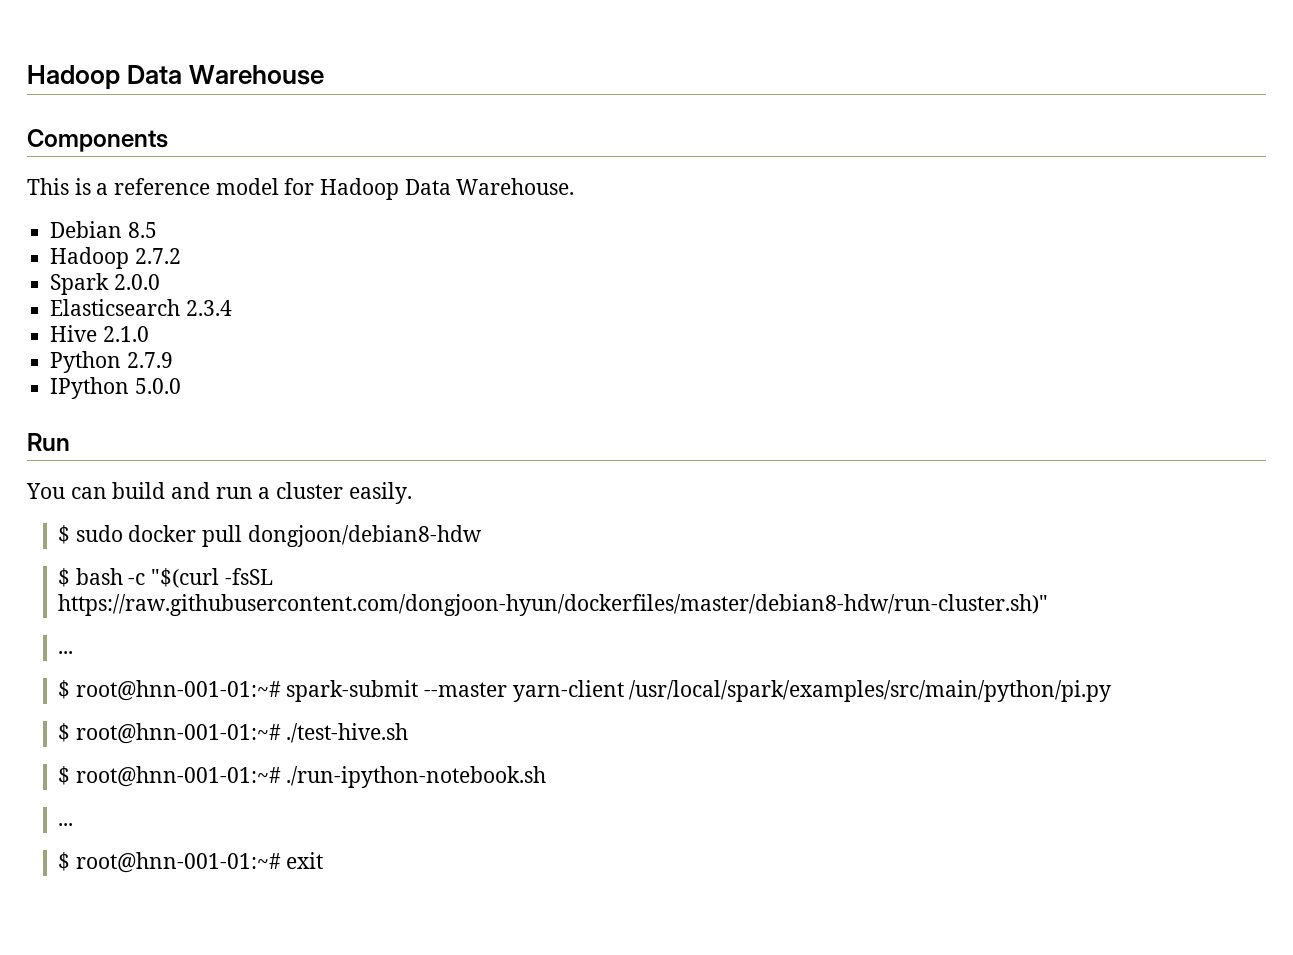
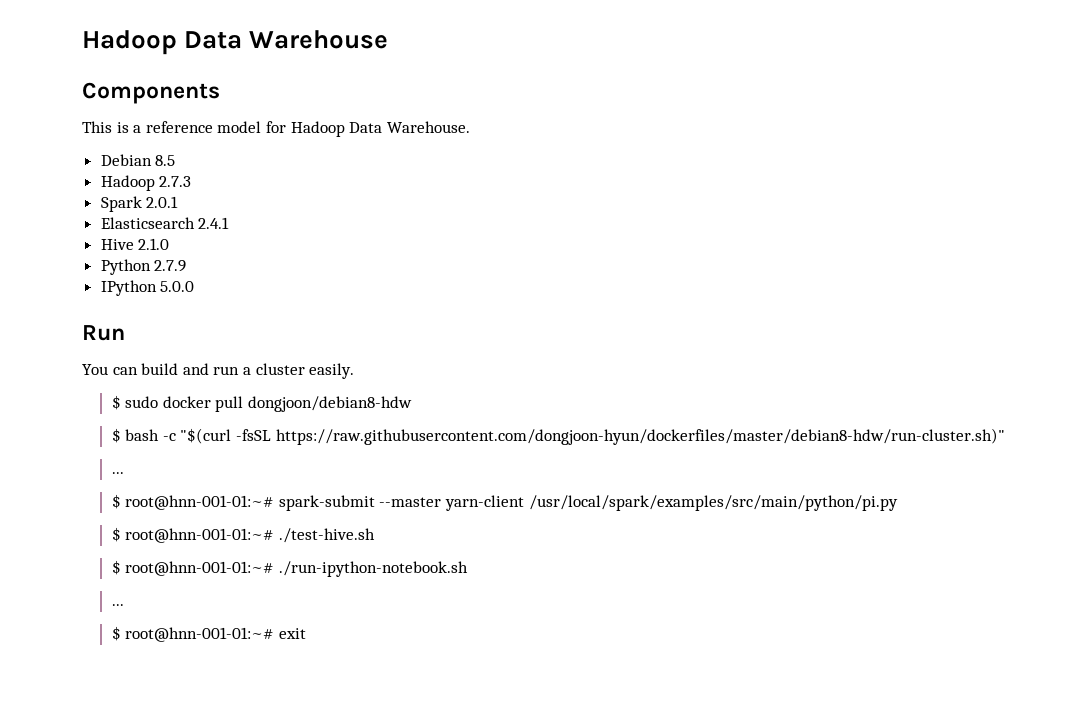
[134,248,181,264] 2.7.2 -> [159,176,192,187] 2.7.3
[113,274,160,290] 2.0.0 -> [146,196,179,208] 2.0.1
[185,300,232,316] 2.3.4 -> [198,217,230,229] 2.4.1

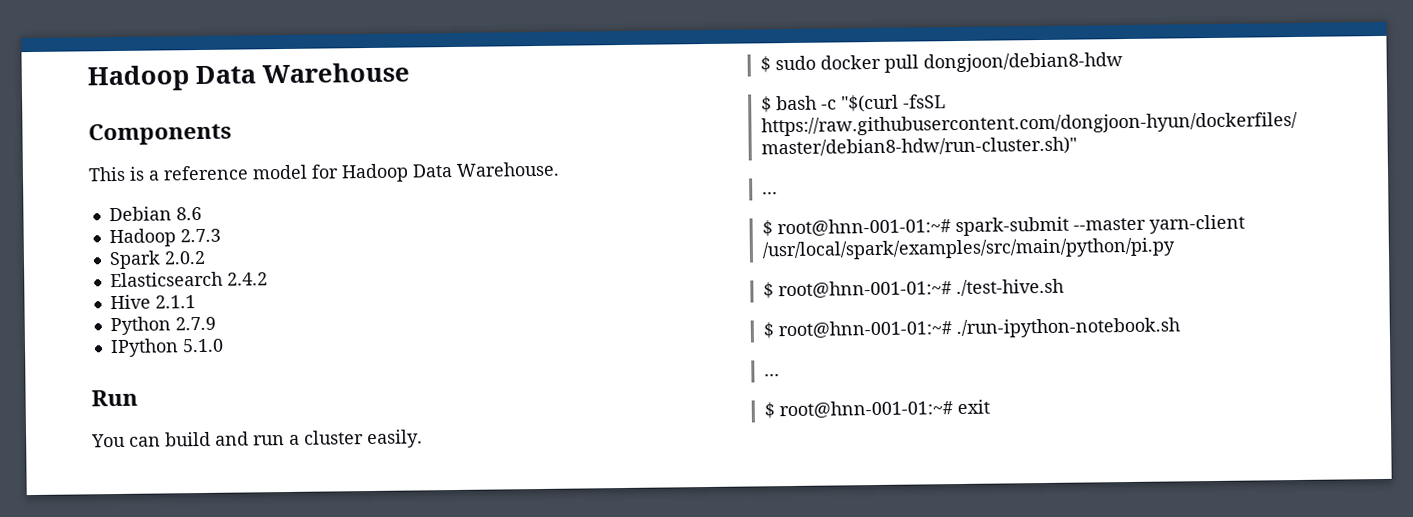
[155,155,176,166] 8.5 -> [175,206,202,221] 8.6
[146,196,179,208] 2.0.1 -> [163,250,206,265] 2.0.2
[198,217,230,229] 2.4.1 -> [226,272,268,286] 2.4.2
[138,238,170,250] 2.1.0 -> [154,295,196,309] 2.1.1
[160,281,195,292] 5.0.0 -> [181,338,224,353] 5.1.0

